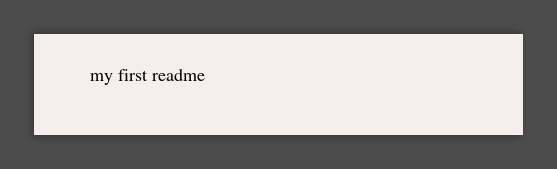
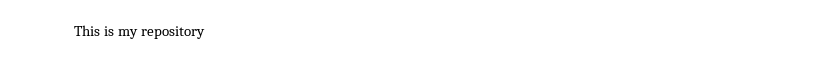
[90,69,205,85] my first readme -> [74,25,205,39] This is my repository

